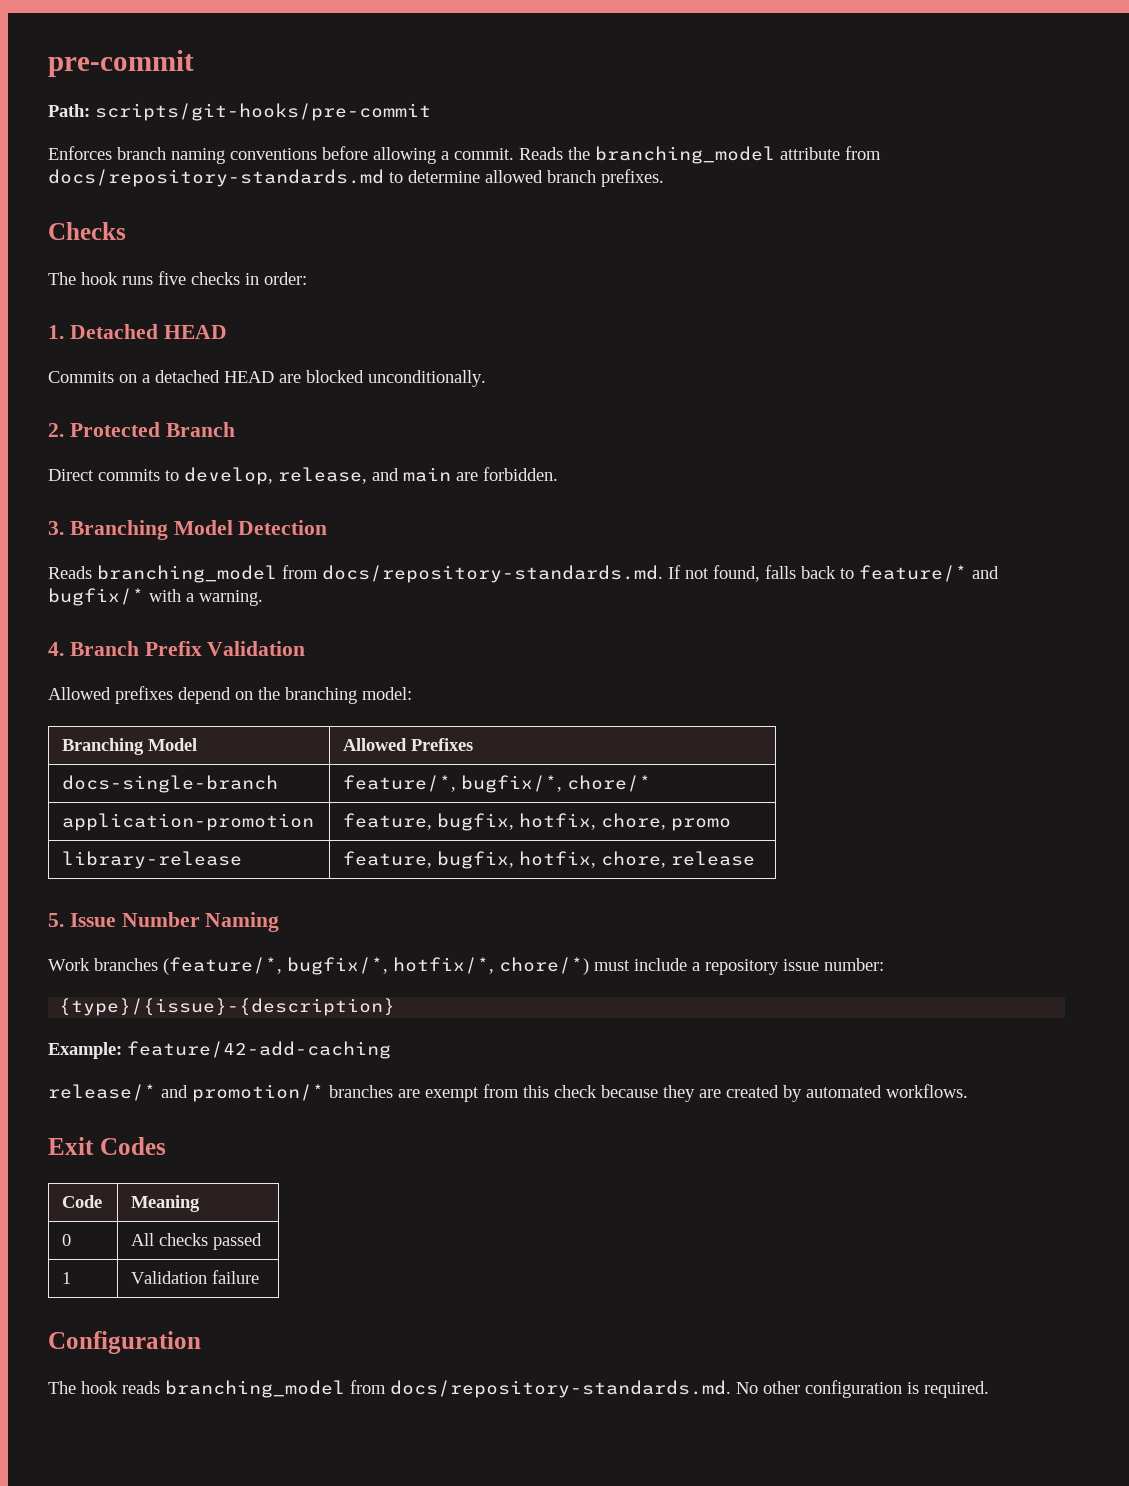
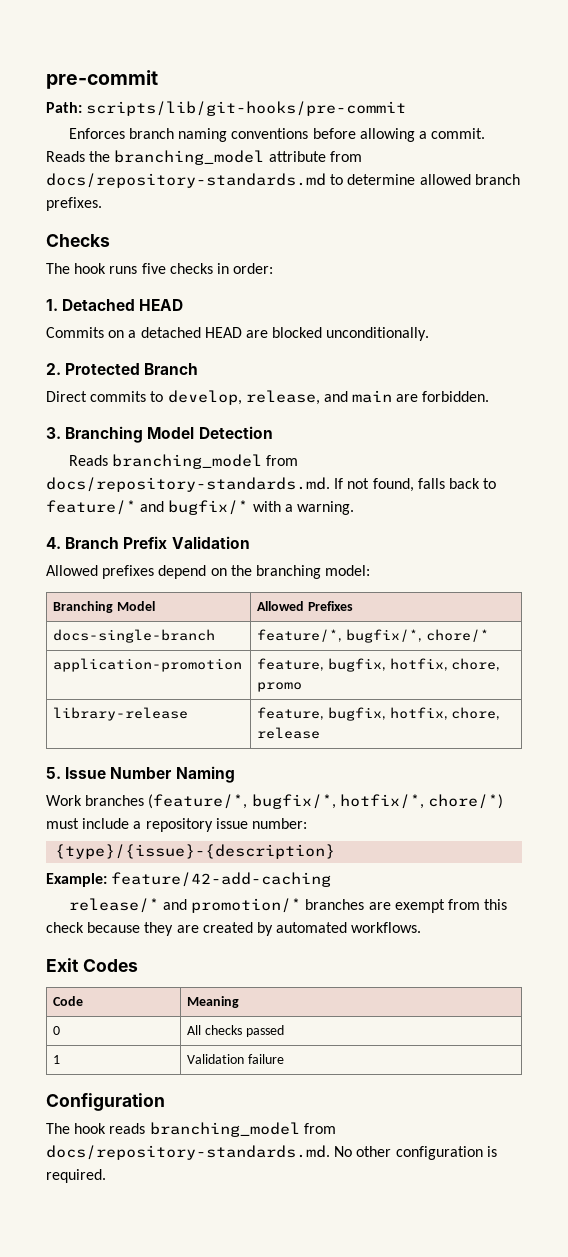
[95,103,431,121] scripts/git-hooks/pre-commit -> [86,101,407,116] scripts/lib/git-hooks/pre-commit

